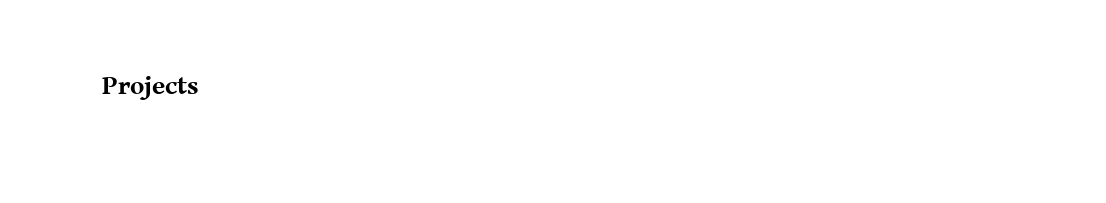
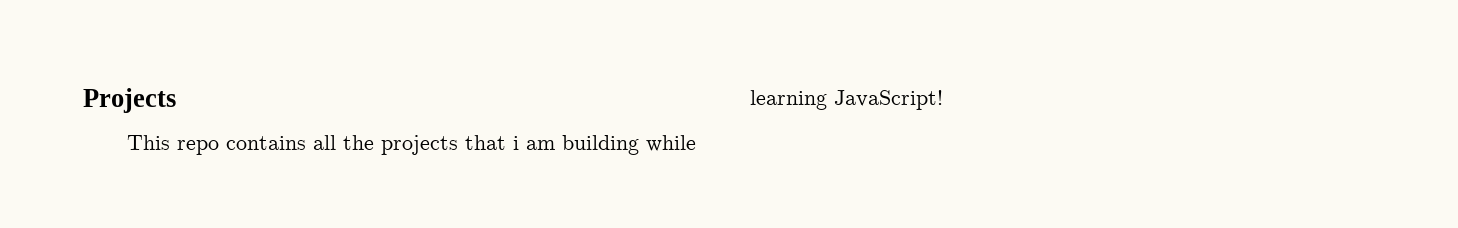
(199, 88) none -> [127,135,697,155] [750,90,943,110] // This repo contains all the projects that i am building while learning JavaScript!

